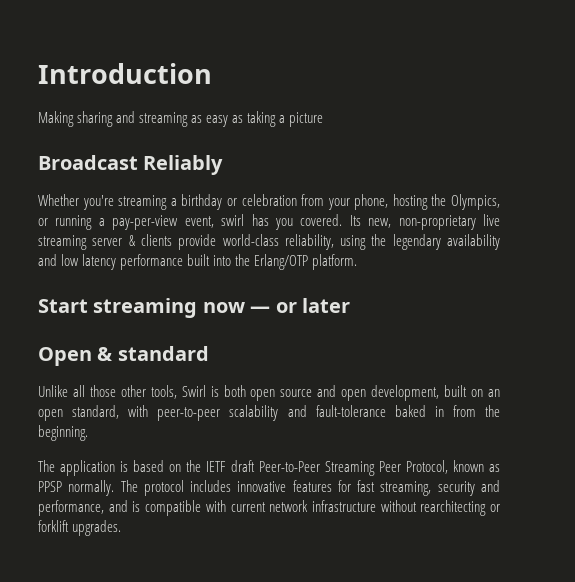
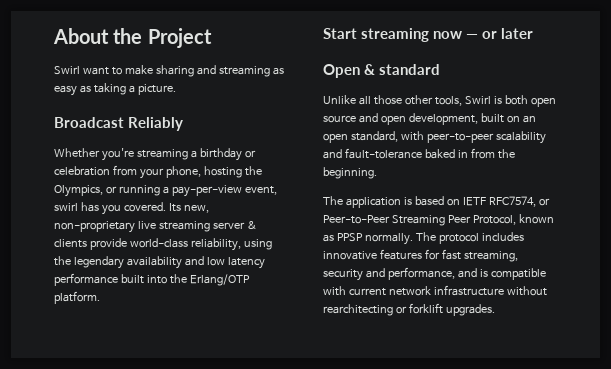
[38,63,212,84] [38,111,74,127] Introduction // Making -> [53,28,212,48] [54,65,153,75] About the Project // Swirl want to make
[289,112,324,127] picture -> [137,84,176,95] picture.
[186,460,255,472] the IETF draft -> [462,196,550,207] IETF RFC7574, or

